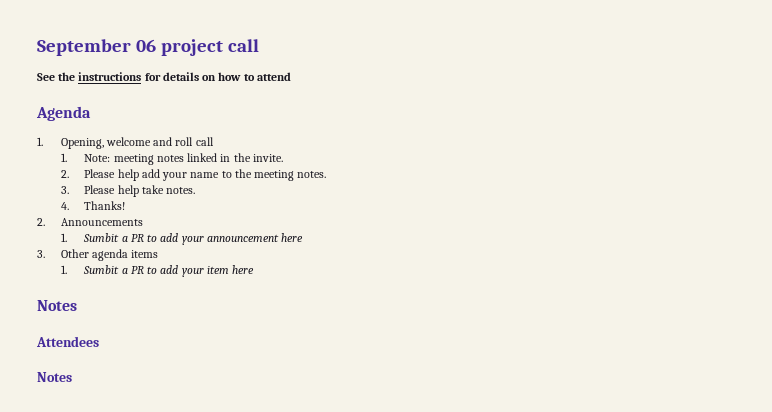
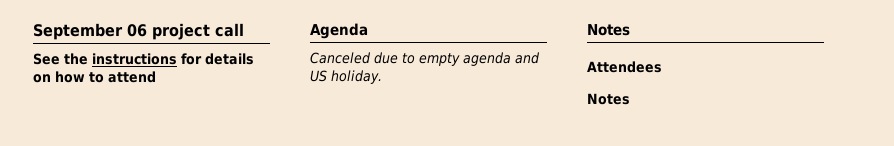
[37,137,214,149] [60,153,283,165] [60,169,327,181] [60,185,196,197] [60,201,126,210] [37,218,143,226] [60,233,304,245] [37,249,159,261] [60,265,255,277] 1. Opening, welcome and roll call // 1. Note: meeting notes linked in the invite. // 2. Please help add your name to the meeting notes. // 3. Please help take notes. // 4. Thanks! // 2. Announcements // 1. Sumbit a PR to add your announcement here // 3. Other agenda items // 1. Sumbit a PR to add your item here -> [310,52,540,66] [310,70,382,84] Canceled due to empty agenda and US holiday.

